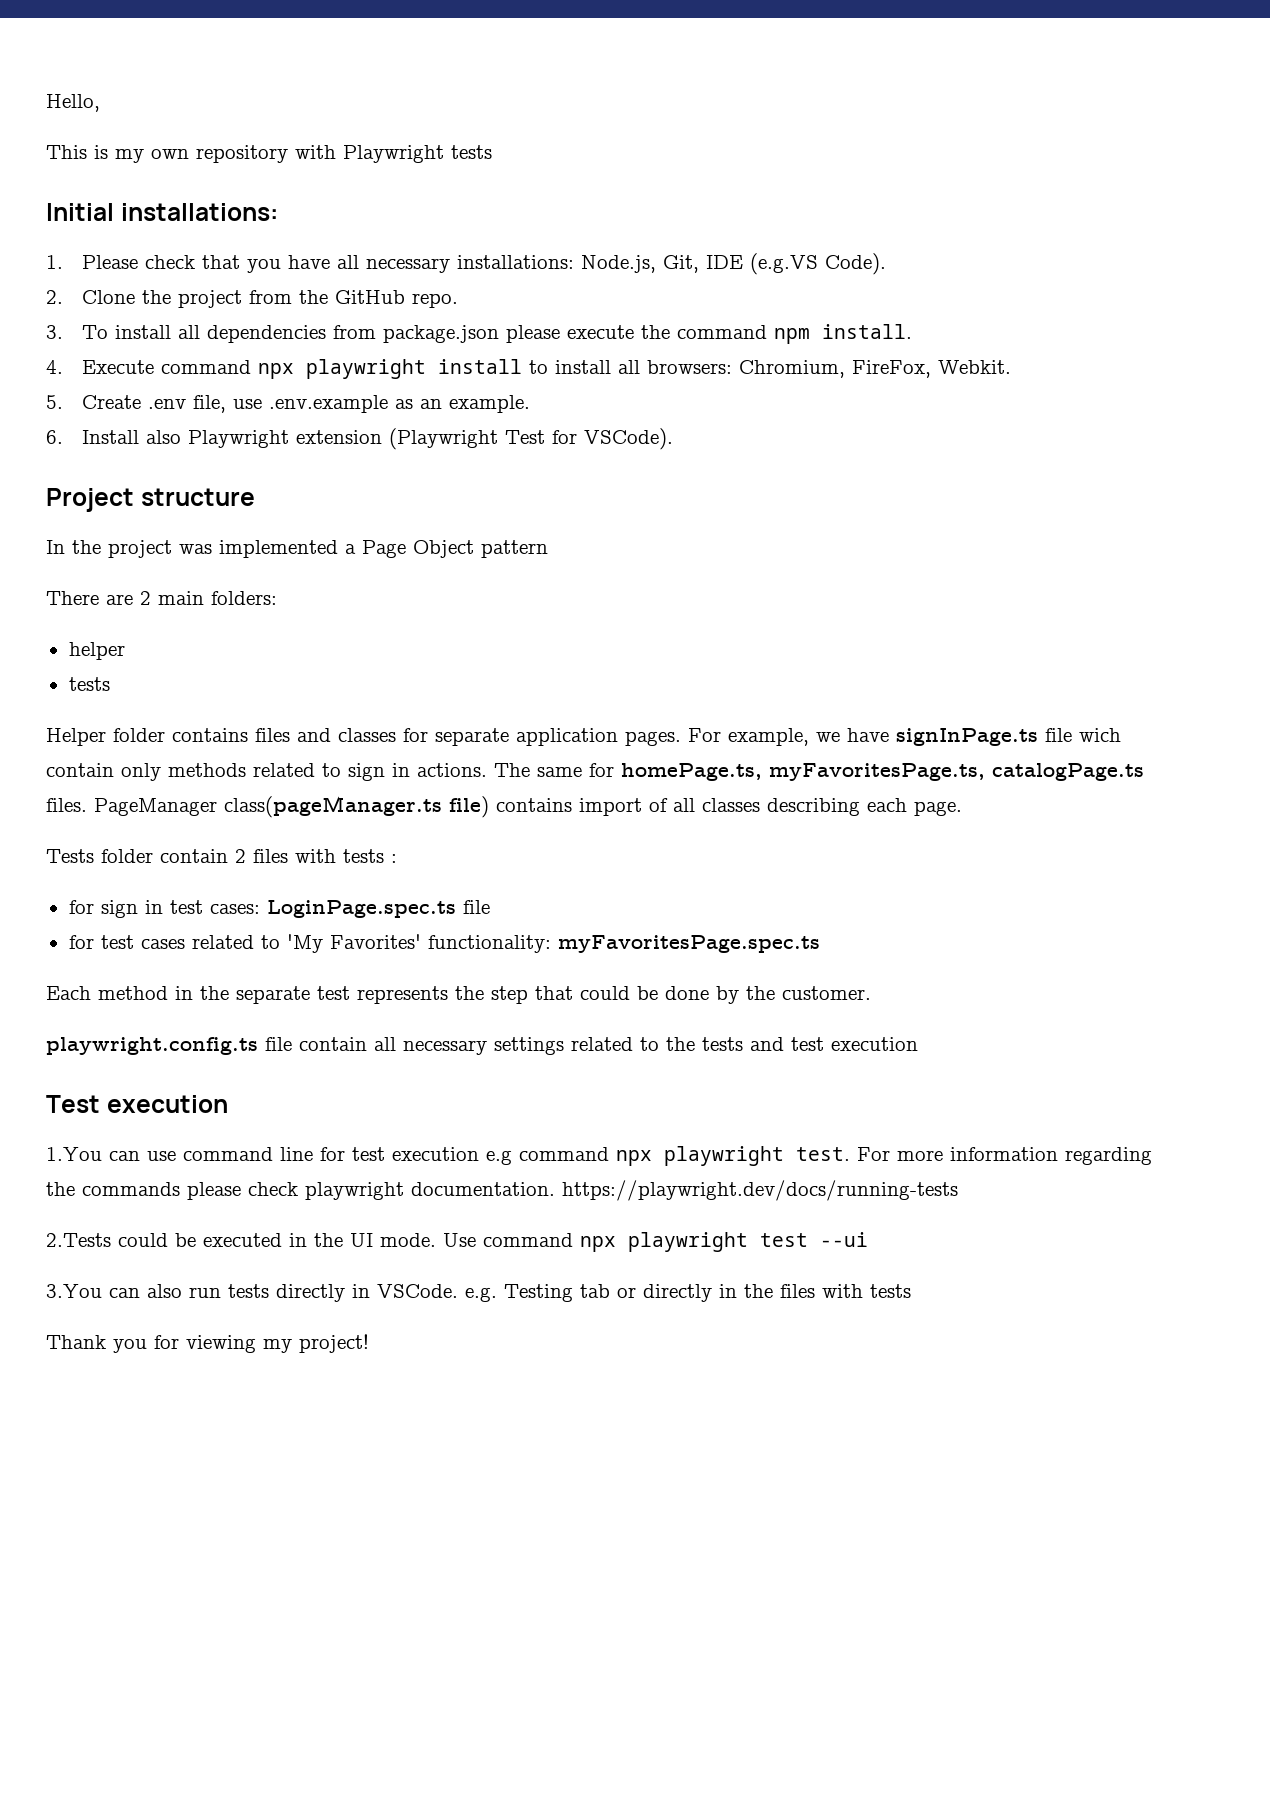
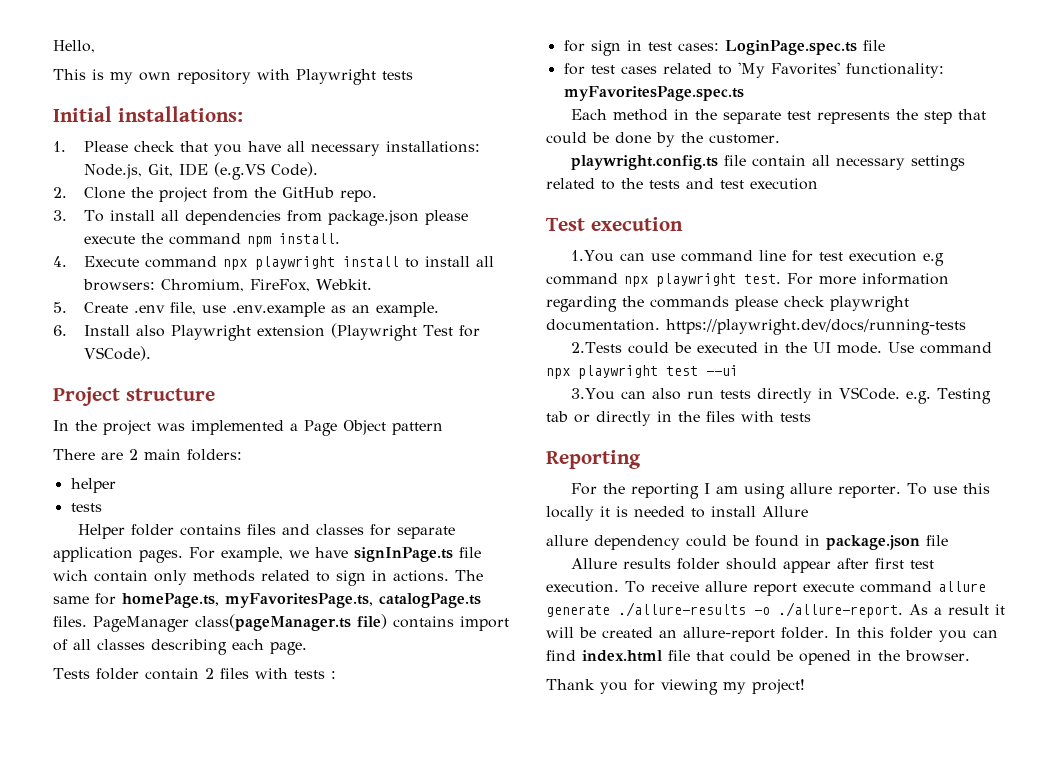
(911, 1291) none -> [546,450,641,469] [571,483,991,499] [546,506,808,521] [546,535,948,550] [571,558,935,573] [546,581,986,596] [546,602,1005,618] [546,627,998,642] [546,650,970,665] // Reporting // For the reporting I am using allure reporter. To use this locally it is needed to install Allure // allure dependency could be found in package.json file // Allure results folder should appear after first test execution. To receive allure report execute command allure generate ./allure-results -o ./allure-report. As a result it will be created an allure-report folder. In this folder you can find index.html file that could be opened in the browser.

